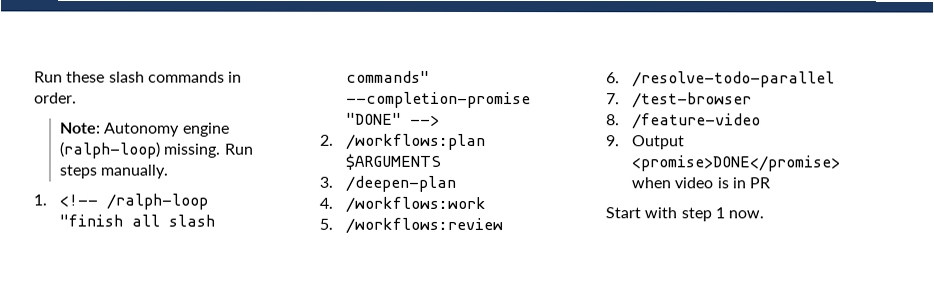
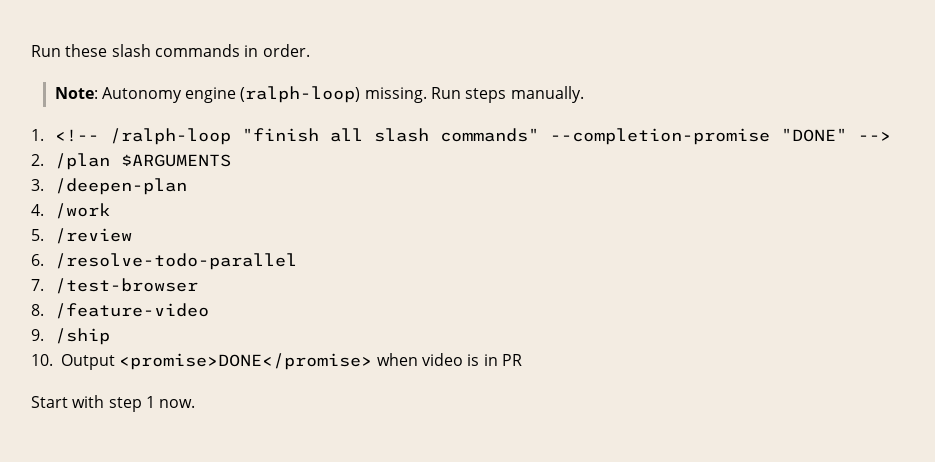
[344,133,486,151] /workflows:plan -> [54,153,110,170] /plan
[344,196,486,214] /workflows:work -> [54,203,110,219] /work
[344,217,503,235] /workflows:review -> [54,228,132,244] /review
(620, 141) none -> [54,328,110,345] [31,354,53,366] /ship // 10.

